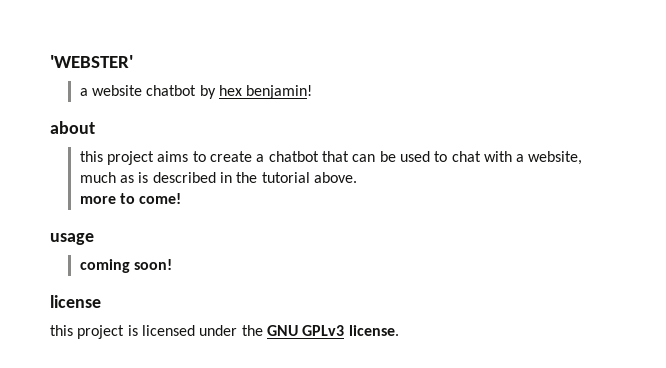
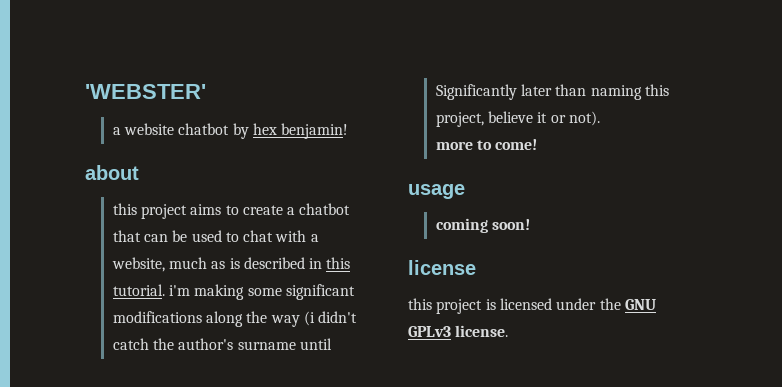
[236,172,357,183] the tutorial above. -> [326,257,351,269] [112,284,355,300] [112,311,358,327] [112,338,332,350] [435,84,669,100] [435,111,600,127] this tutorial. i'm making some significant modifications along the way (i didn't catch the author's surname until Significantly later than naming this project, believe it or not).

